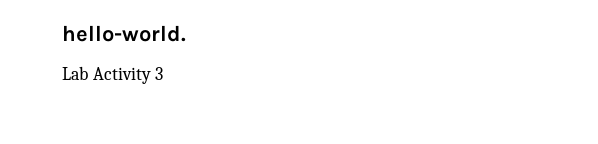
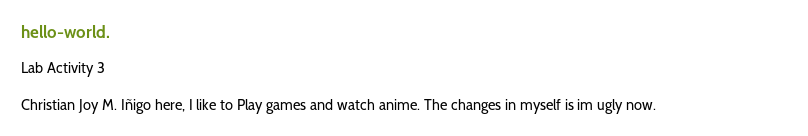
(164, 73) none -> [21,99,657,114] // Christian Joy M. Iñigo here, I like to Play games and watch anime. The changes in myself is im ugly now.

